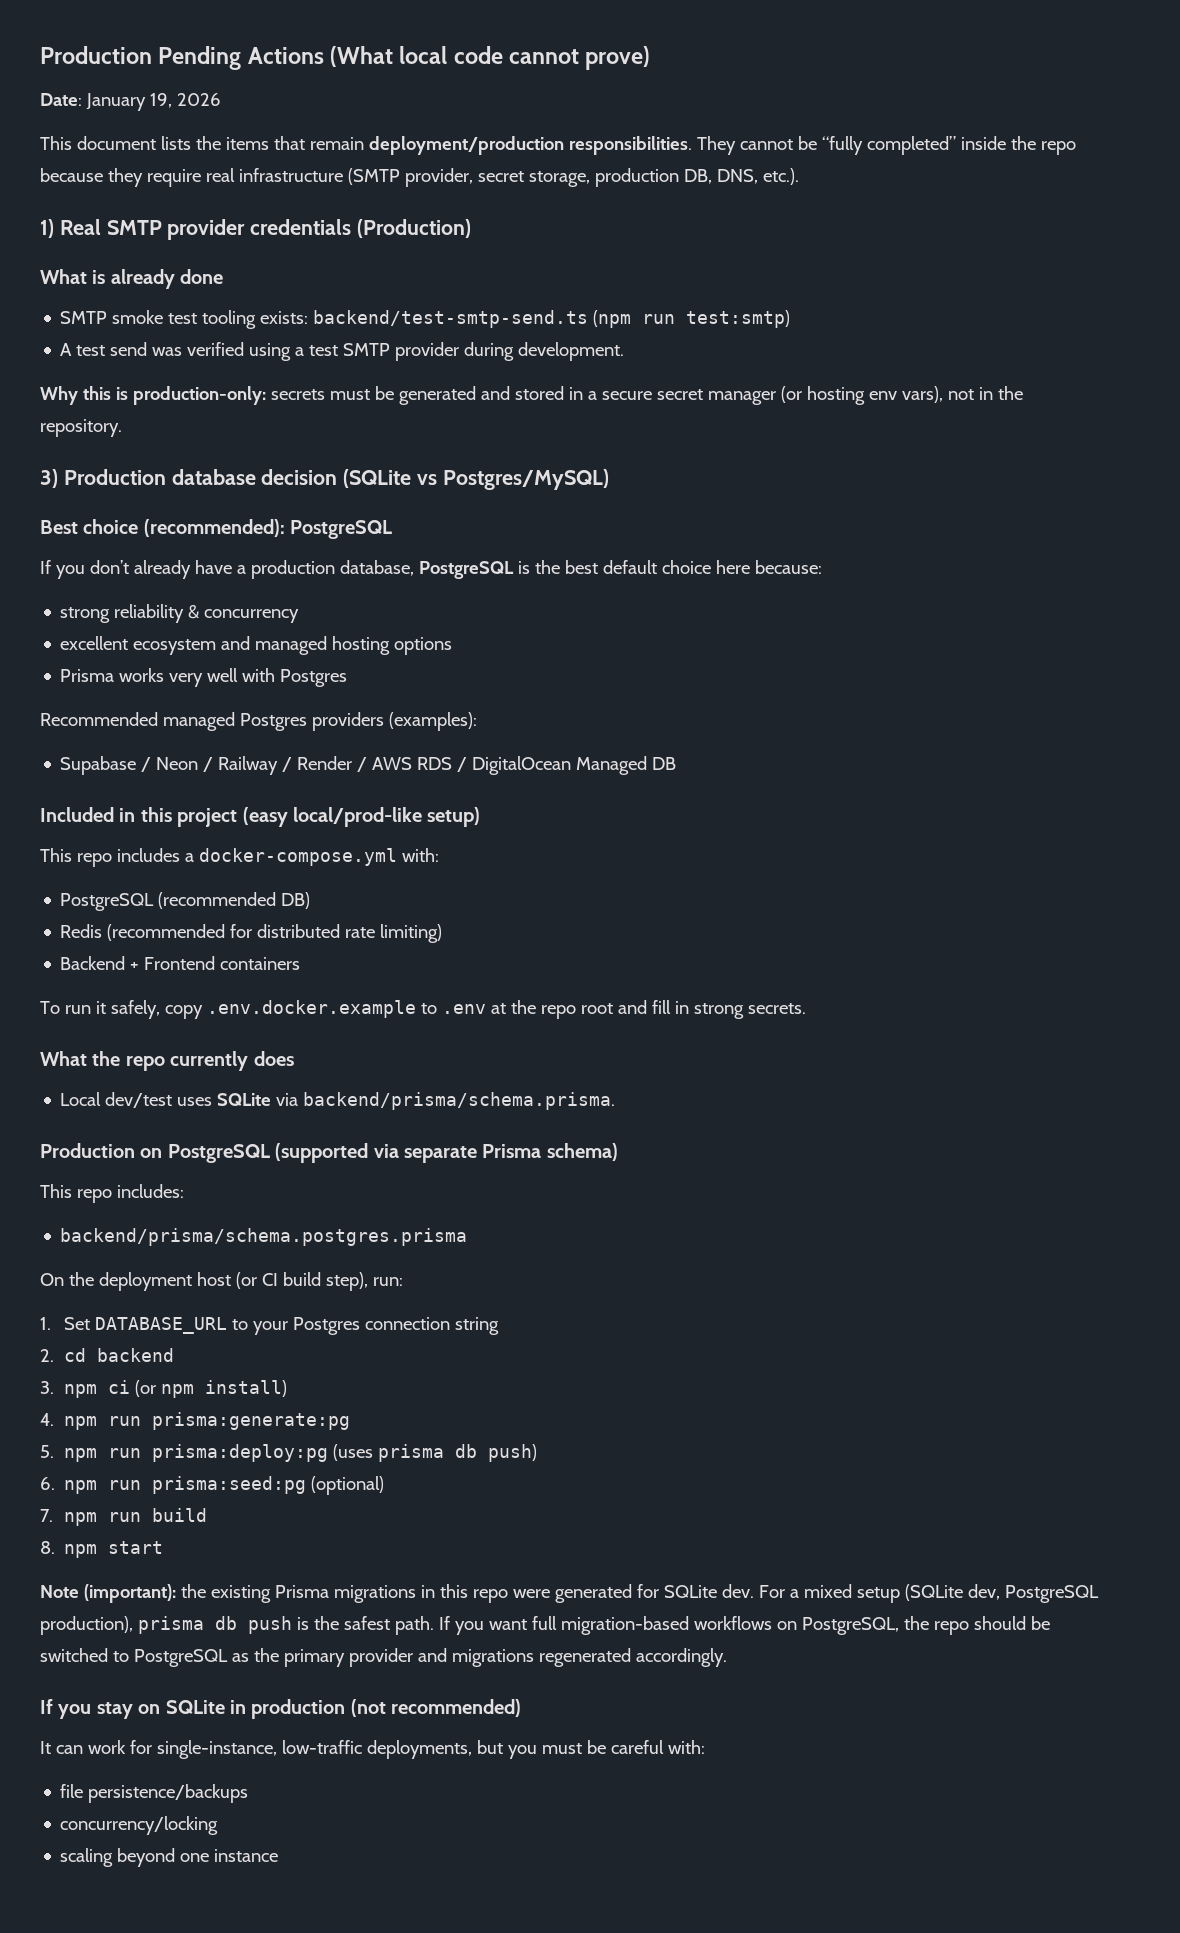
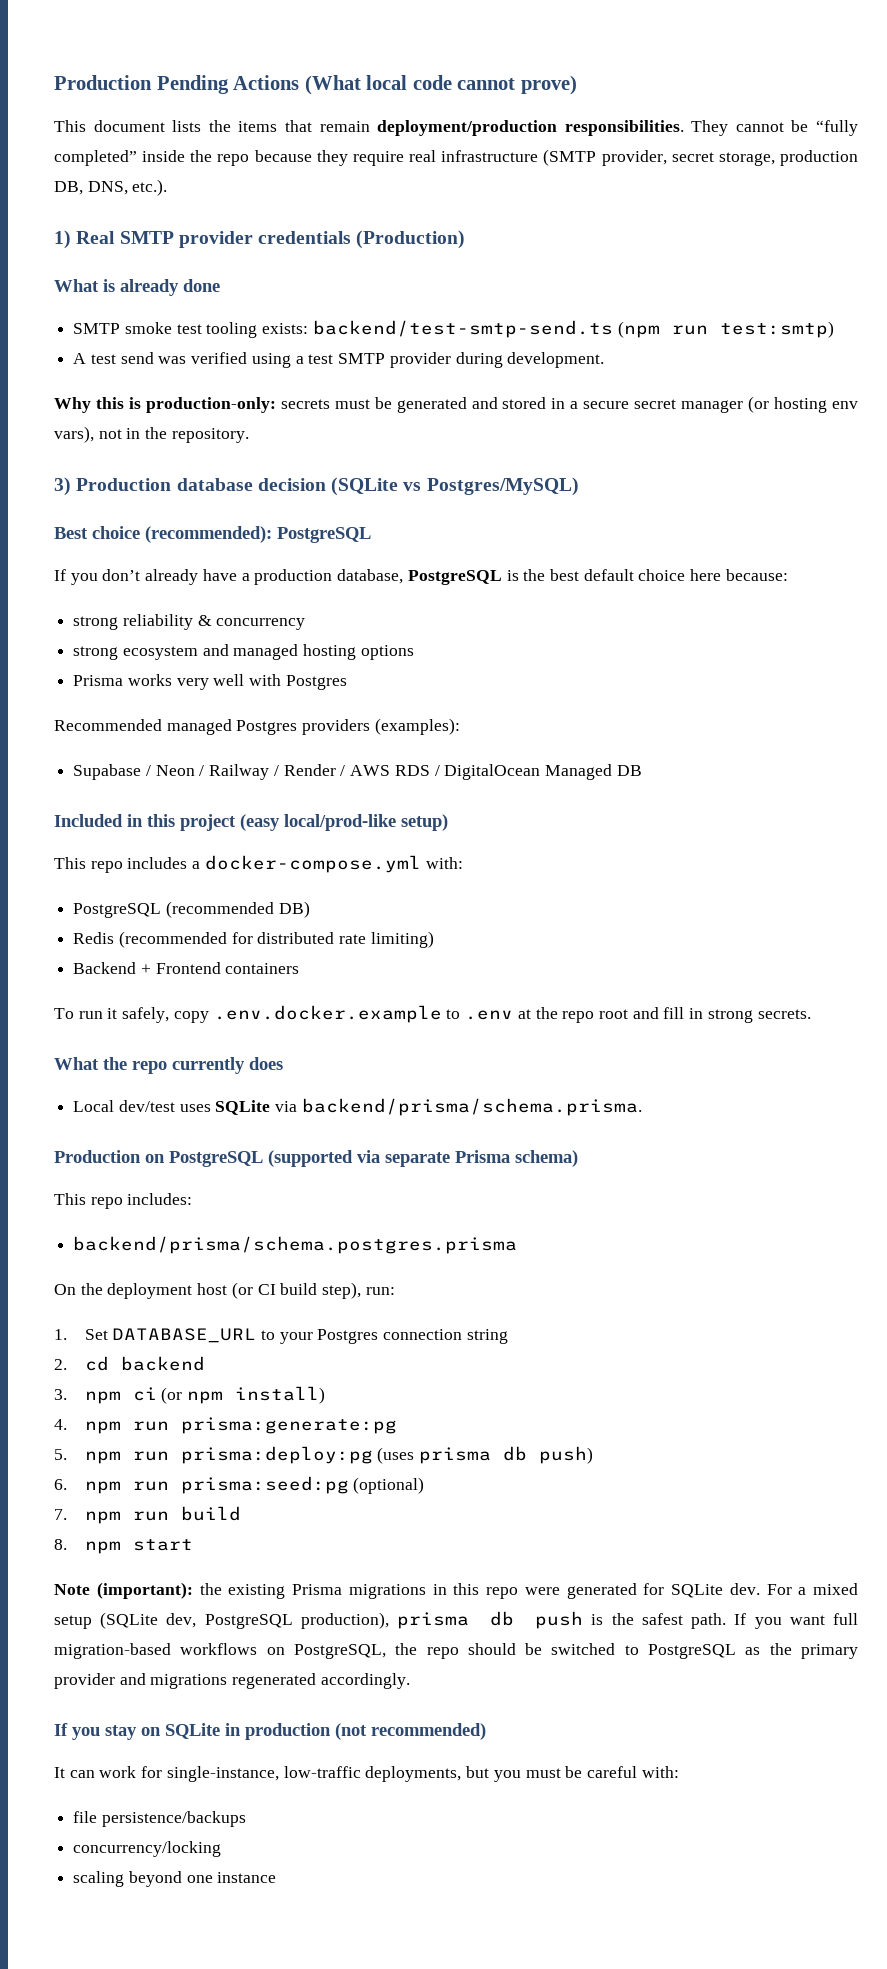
[40,93,221,111] // Date: January 19, 2026 -> (577, 85) none
[60,636,129,650] excellent -> [73,646,119,660] strong

